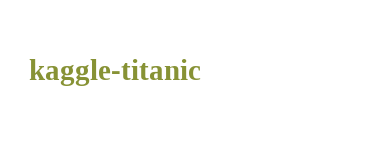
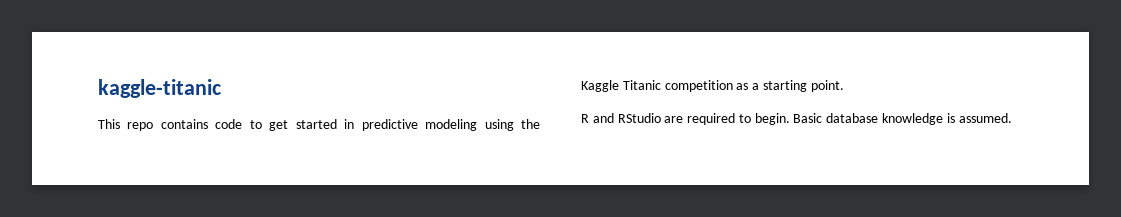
(201, 72) none -> [98,119,540,131] [581,80,844,92] [581,113,1012,125] // This repo contains code to get started in predictive modeling using the Kaggle Titanic competition as a starting point. // R and RStudio are required to begin. Basic database knowledge is assumed.

